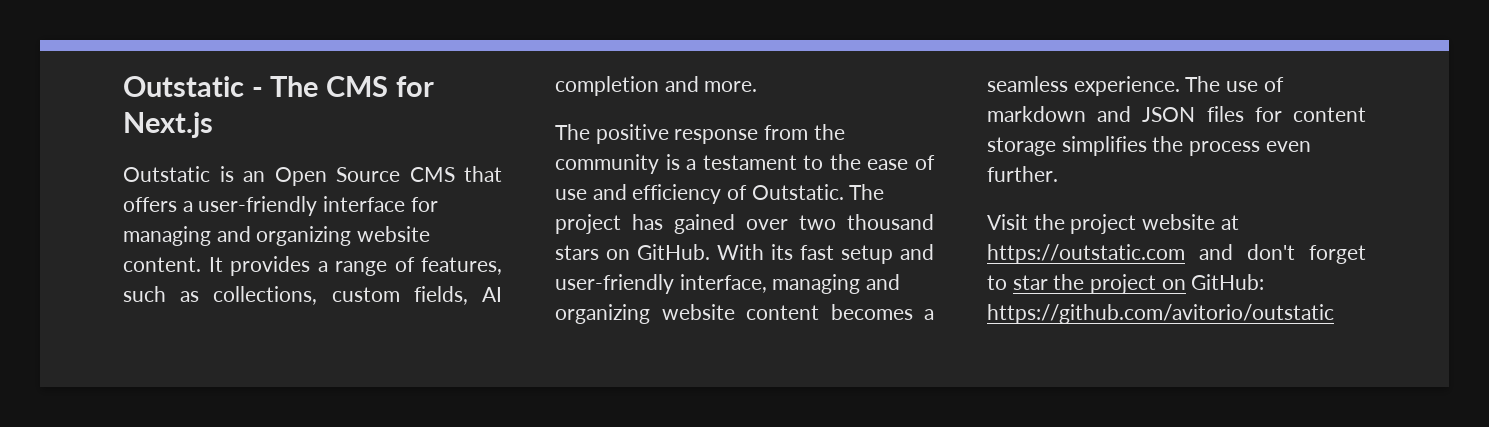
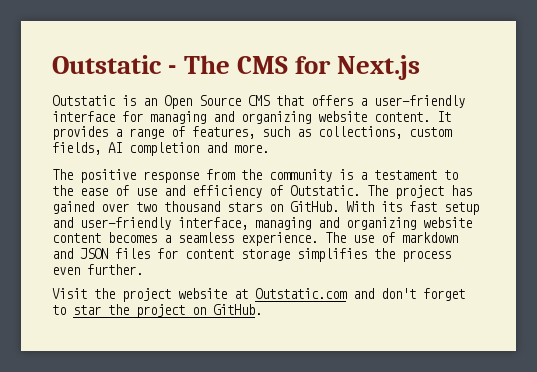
[987,244,1185,264] https://outstatic.com -> [255,288,347,299] Outstatic.com
[1191,274,1265,290] [987,304,1334,324] GitHub: https://github.com/avitorio/outstatic -> [213,304,262,315] GitHub.

